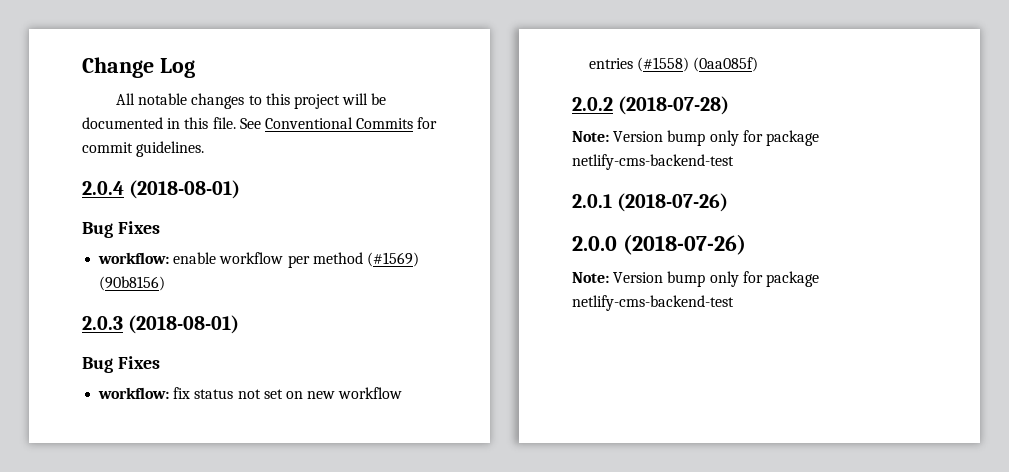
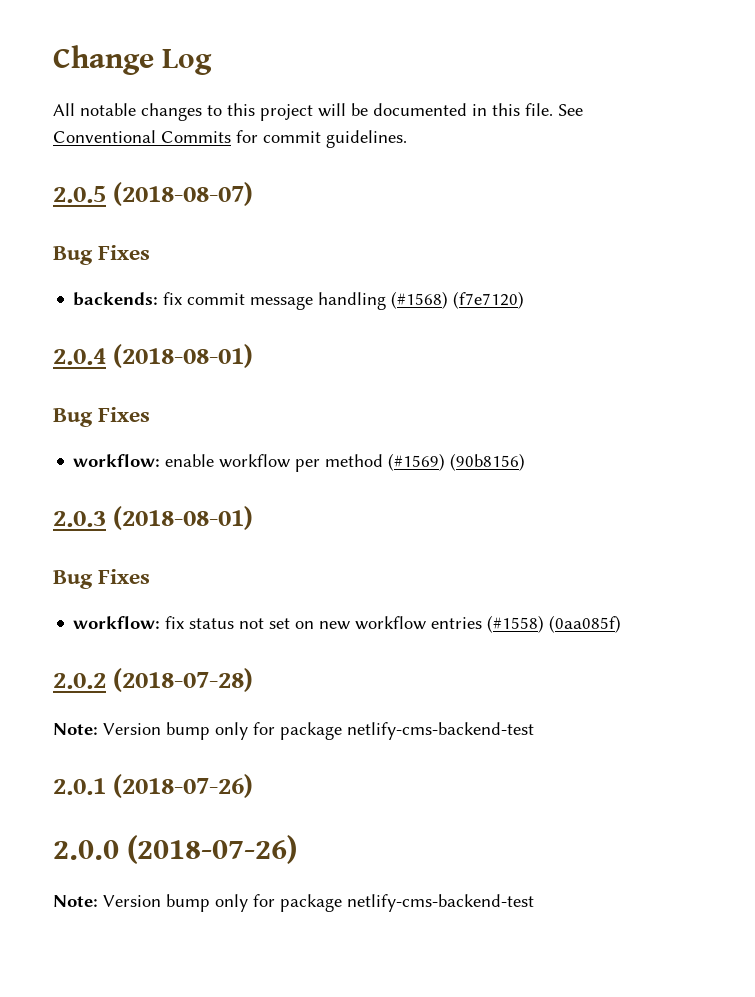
(205, 149) none -> [53,182,254,206] [53,245,151,265] [73,291,525,310] // 2.0.5 (2018-08-07) // Bug Fixes // backends: fix commit message handling (#1568) (f7e7120)

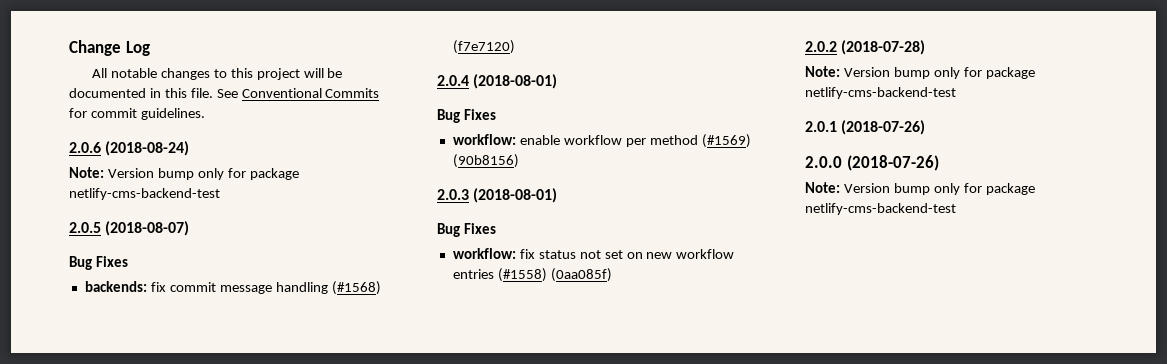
(407, 139) none -> [69,141,190,156] [69,167,299,180] [69,188,220,200] // 2.0.6 (2018-08-24) // Note: Version bump only for package netlify-cms-backend-test

